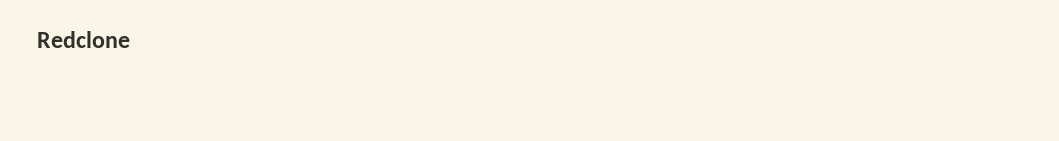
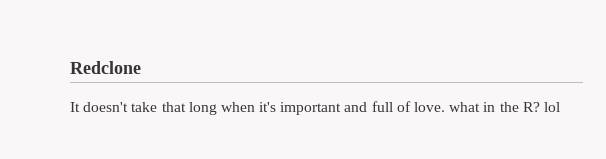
(130, 39) none -> [70,101,560,115] // It doesn't take that long when it's important and full of love. what in the R? lol

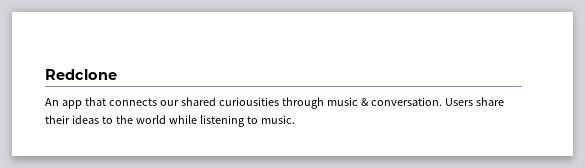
[70,101,560,115] It doesn't take that long when it's important and full of love. what in the R? lol -> [45,97,504,109] [45,115,295,127] An app that connects our shared curiousities through music & conversation. Users share their ideas to the world while listening to music.

